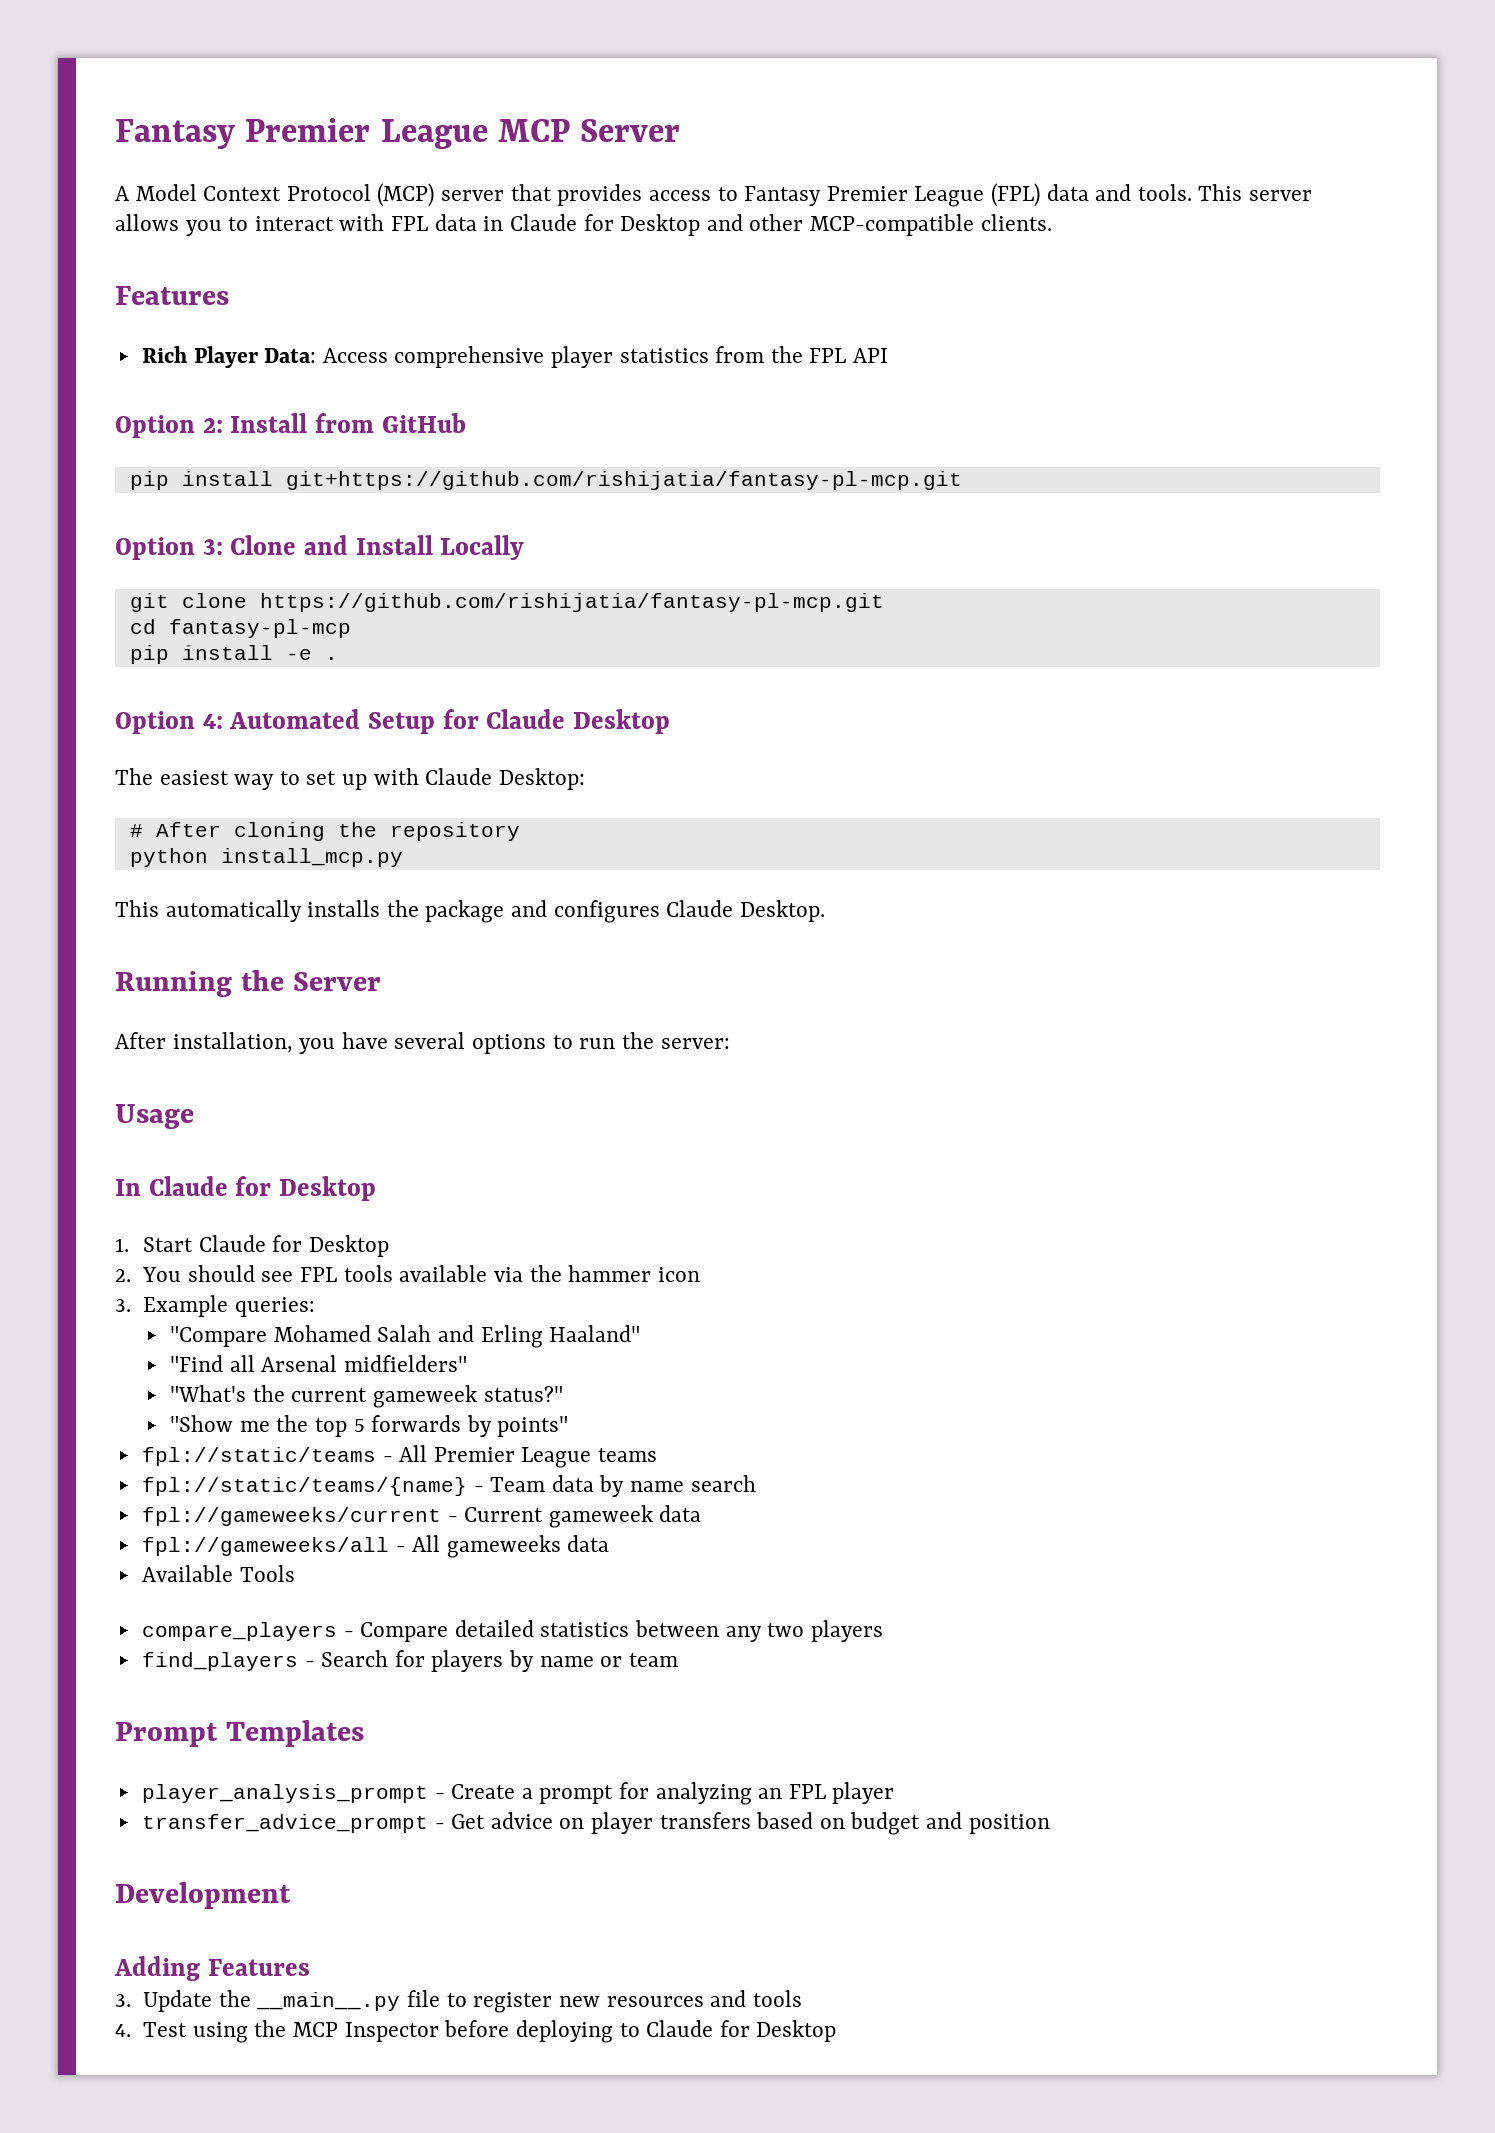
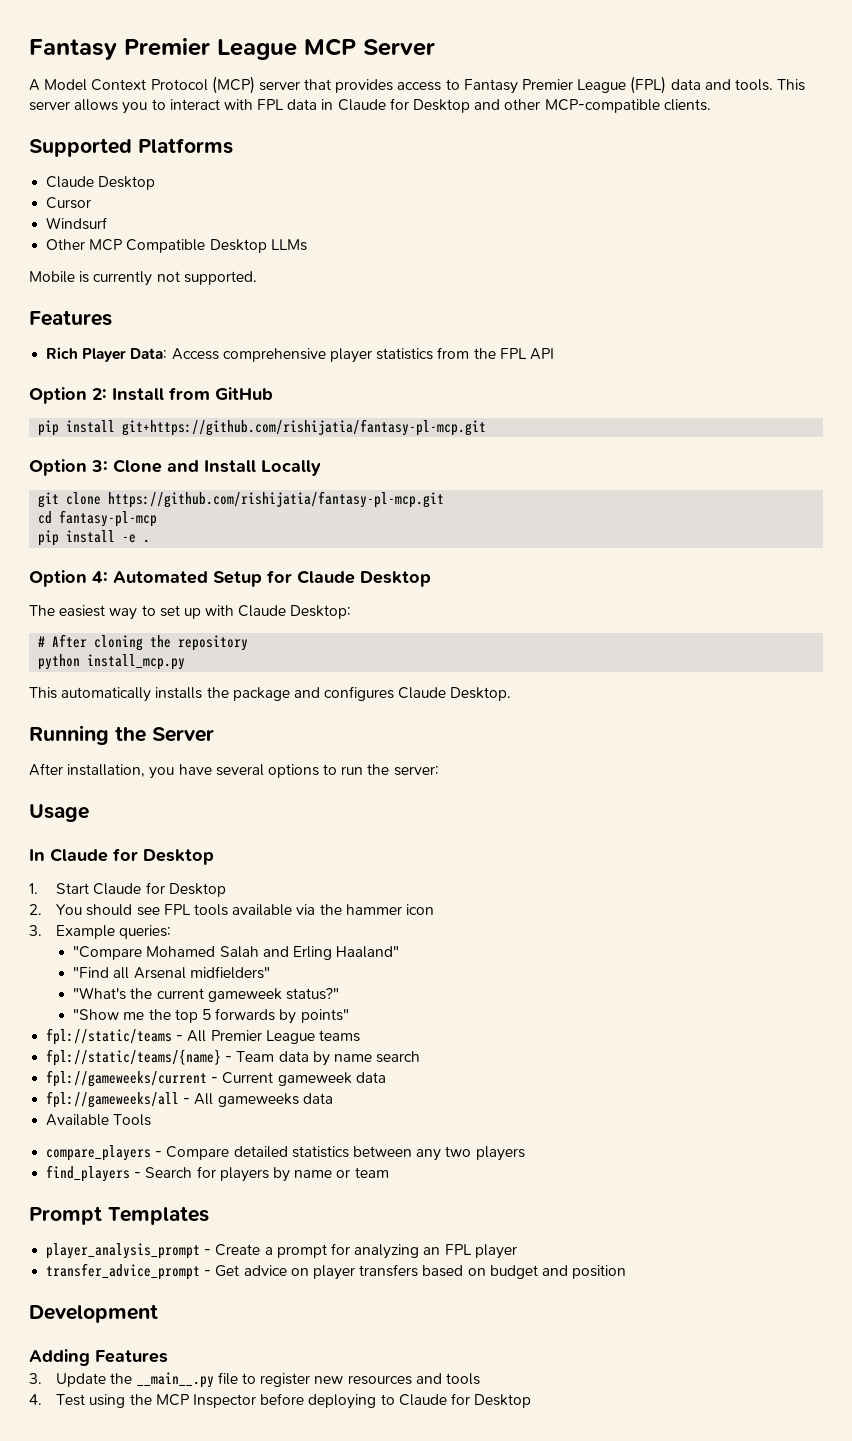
(1052, 222) none -> [29,138,233,157] [46,176,156,190] [46,197,92,209] [46,217,108,230] [46,239,307,253] [29,271,257,286] // Supported Platforms // Claude Desktop // Cursor // Windsurf // Other MCP Compatible Desktop LLMs // Mobile is currently not supported.

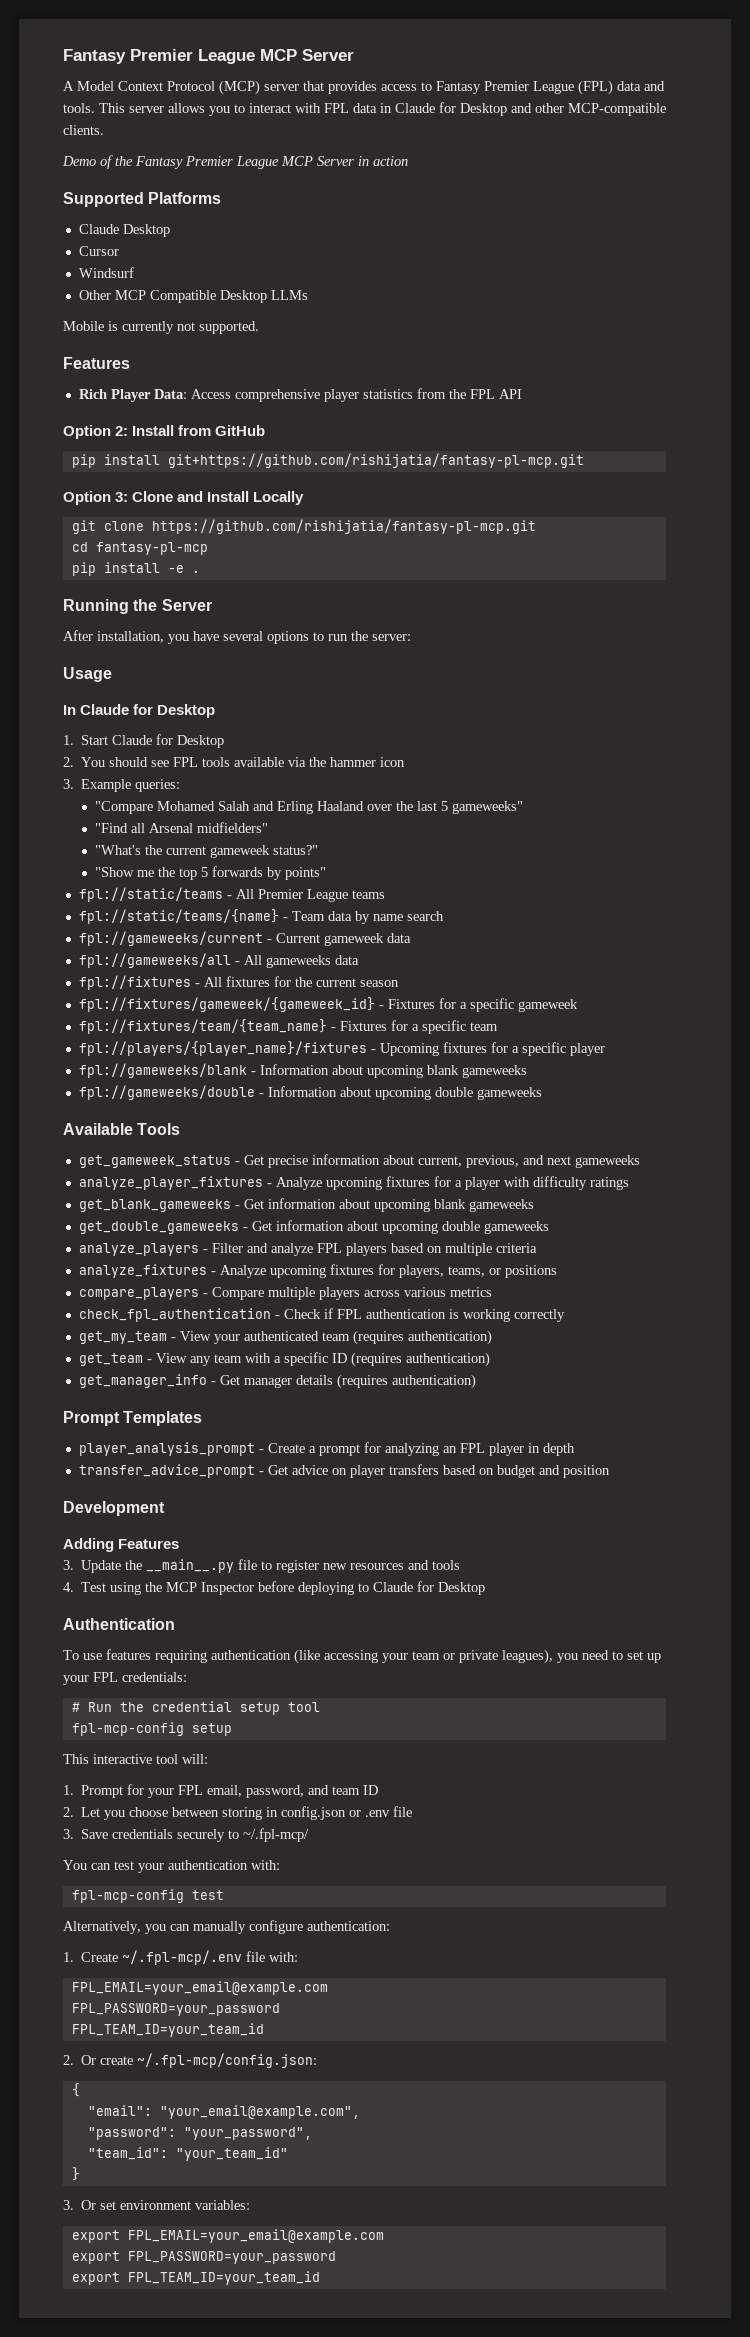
(711, 105) none -> [62,155,408,169] // Demo of the Fantasy Premier League MCP Server in action
[29,570,431,587] [29,605,352,620] [38,634,249,651] [38,654,186,670] [29,686,512,702] // Option 4: Automated Setup for Claude Desktop // The easiest way to set up with Claude Desktop: // # After cloning the repository // python install_mcp.py // This automatically installs the package and configures Claude Desktop. -> (200, 571) none
[336,946,400,958] Haaland" -> [317,801,524,814] Haaland over the last 5 gameweeks"
[46,1114,152,1126] [46,1145,525,1161] [46,1165,389,1182] Available Tools // compare_players - Compare detailed statistics between any two players // find_players - Search for players by name or team -> [78,975,399,990] [78,997,578,1012] [78,1019,498,1034] [78,1041,605,1056] [78,1063,527,1078] [78,1085,542,1100] [63,1123,181,1135] [78,1154,640,1168] [78,1176,629,1190] [78,1198,534,1212] [78,1220,549,1234] [78,1243,537,1256] [78,1264,557,1278] [78,1287,492,1300] [78,1308,565,1322] [78,1330,492,1345] [78,1352,490,1367] [78,1374,476,1389] fpl://fixtures - All fixtures for the current season // fpl://fixtures/gameweek/{gameweek_id} - Fixtures for a specific gameweek // fpl://fixtures/team/{team_name} - Fixtures for a specific team // fpl://players/{player_name}/fixtures - Upcoming fixtures for a specific player // fpl://gameweeks/blank - Information about upcoming blank gameweeks // fpl://gameweeks/double - Information about upcoming double gameweeks // Available Tools // get_gameweek_status - Get precise information about current, previous, and next gameweeks // analyze_player_fixtures - Analyze upcoming fixtures for a player with difficulty ratings // get_blank_gameweeks - Get information about upcoming blank gameweeks // get_double_gameweeks - Get information about upcoming double gameweeks // analyze_players - Filter and analyze FPL players based on multiple criteria // analyze_fixtures - Analyze upcoming fixtures for players, teams, or positions // compare_players - Compare multiple players across various metrics // check_fpl_authentication - Check if FPL authentication is working correctly // get_my_team - View your authenticated team (requires authentication) // get_team - View any team with a specific ID (requires authentication) // get_manager_info - Get manager details (requires authentication)
(517, 1251) none -> [527,1443,575,1456] in depth
(532, 1401) none -> [63,1618,175,1630] [63,1649,661,1664] [63,1672,187,1685] [71,1701,320,1715] [71,1722,232,1736] [63,1754,208,1764] [63,1784,379,1798] [63,1806,413,1820] [63,1828,310,1842] [63,1860,280,1873] [71,1889,224,1903] [63,1920,390,1934] [63,1950,299,1965] [71,1981,328,1995] [71,2003,280,2016] [71,2023,264,2037] [63,2053,318,2068] [71,2083,80,2097] [87,2105,360,2119] [87,2127,312,2140] [87,2147,288,2161] [71,2167,80,2181] [63,2200,251,2210] [71,2229,384,2243] [71,2251,336,2264] [71,2271,320,2285] // Authentication // To use features requiring authentication (like accessing your team or private leagues), you need to set up your FPL credentials: // # Run the credential setup tool // fpl-mcp-config setup // This interactive tool will: // 1. Prompt for your FPL email, password, and team ID // 2. Let you choose between storing in config.json or .env file // 3. Save credentials securely to ~/.fpl-mcp/ // You can test your authentication with: // fpl-mcp-config test // Alternatively, you can manually configure authentication: // 1. Create ~/.fpl-mcp/.env file with: // FPL_EMAIL=your_email@example.com // FPL_PASSWORD=your_password // FPL_TEAM_ID=your_team_id // 2. Or create ~/.fpl-mcp/config.json: // { // "email": "your_email@example.com", // "password": "your_password", // "team_id": "your_team_id" // } // 3. Or set environment variables: // export FPL_EMAIL=your_email@example.com // export FPL_PASSWORD=your_password // export FPL_TEAM_ID=your_team_id

